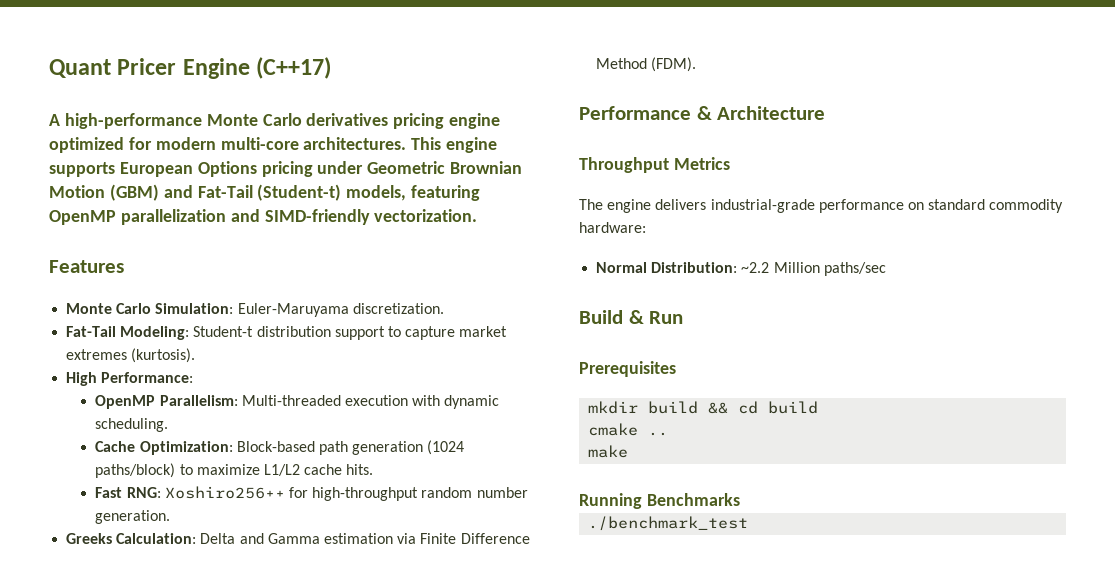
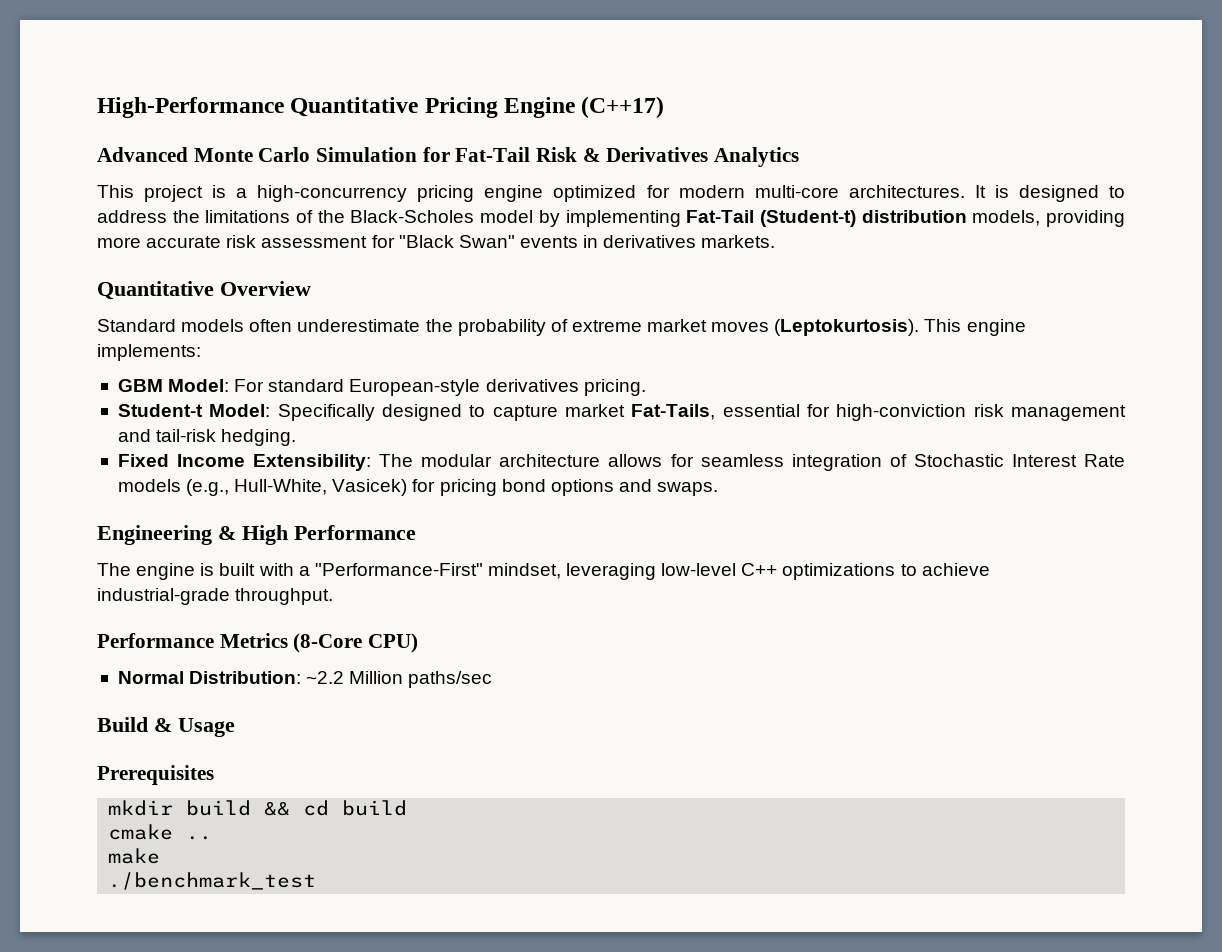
[49,58,177,78] Quant Pricer -> [97,97,498,118] High-Performance Quantitative Pricing
[49,113,389,129] A high-performance Monte Carlo derivatives -> [97,147,800,167] [97,185,408,202] Advanced Monte Carlo Simulation for Fat-Tail Risk & Derivatives Analytics // This project is a high-concurrency
[411,137,498,153] [49,161,523,177] [49,184,481,201] [49,209,478,225] [49,260,124,273] [66,303,444,317] [66,326,508,340] [66,348,196,363] [66,372,194,386] [95,395,500,409] [95,418,169,432] [95,440,465,455] [95,463,374,478] [95,486,528,501] [95,510,171,524] [66,533,530,544] [596,57,697,72] [579,106,826,120] [579,157,730,173] [579,199,1064,213] [579,222,646,233] This engine supports European Options pricing under Geometric Brownian Motion (GBM) and Fat-Tail (Student-t) models, featuring OpenMP parallelization and SIMD-friendly vectorization. // Features // Monte Carlo Simulation: Euler-Maruyama discretization. // Fat-Tail Modeling: Student-t distribution support to capture market extremes (kurtosis). // High Performance: // OpenMP Parallelism: Multi-threaded execution with dynamic scheduling. // Cache Optimization: Block-based path generation (1024 paths/block) to maximize L1/L2 cache hits. // Fast RNG: Xoshiro256++ for high-throughput random number generation. // Greeks Calculation: Delta and Gamma estimation via Finite Difference Method (FDM). // Performance & Architecture // Throughput Metrics // The engine delivers industrial-grade performance on standard commodity hardware: -> [974,185,1126,202] [97,210,1126,227] [97,235,776,248] [97,281,311,300] [97,319,1026,336] [97,344,201,361] [117,379,646,396] [117,404,1127,421] [117,429,297,446] [117,454,1126,471] [117,479,719,496] [97,525,416,545] [97,563,990,580] [97,588,334,605] [97,633,419,653] It is designed to address the limitations of the Black-Scholes model by implementing Fat-Tail (Student-t) distribution models, providing more accurate risk assessment for "Black Swan" events in derivatives markets. // Quantitative Overview // Standard models often underestimate the probability of extreme market moves (Leptokurtosis). This engine implements: // GBM Model: For standard European-style derivatives pricing. // Student-t Model: Specifically designed to capture market Fat-Tails, essential for high-conviction risk management and tail-risk hedging. // Fixed Income Extensibility: The modular architecture allows for seamless integration of Stochastic Interest Rate models (e.g., Hull-White, Vasicek) for pricing bond options and swaps. // Engineering & High Performance // The engine is built with a "Performance-First" mindset, leveraging low-level C++ optimizations to achieve industrial-grade throughput. // Performance Metrics (8-Core CPU)
[649,311,684,324] Run -> [178,718,235,737] Usage
[579,493,740,509] // Running Benchmarks -> (161, 856) none

